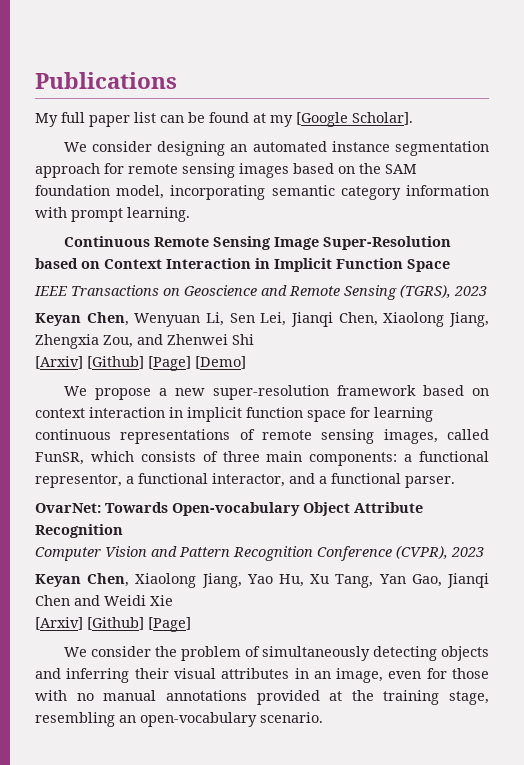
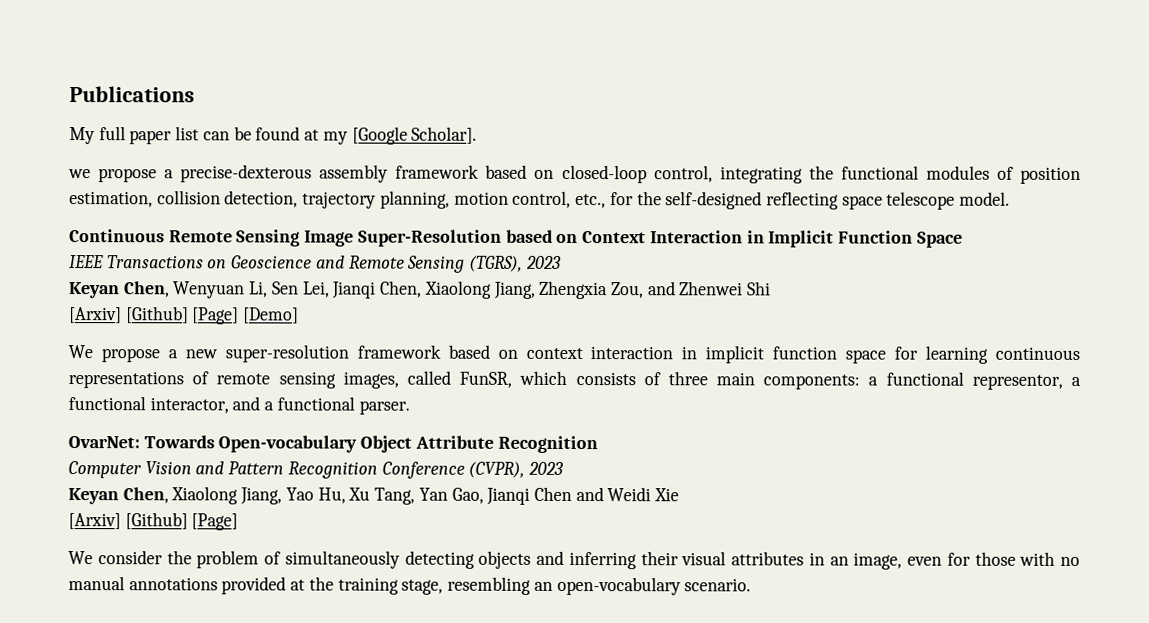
[63,141,489,156] [35,163,417,178] [35,185,489,200] [35,207,190,222] We consider designing an automated instance segmentation approach for remote sensing images based on the SAM foundation model, incorporating semantic category information with prompt learning. -> [68,164,1082,184] [69,190,1011,210] we propose a precise-dexterous assembly framework based on closed-loop control, integrating the functional modules of position estimation, collision detection, trajectory planning, motion control, etc., for the self-designed reflecting space telescope model.

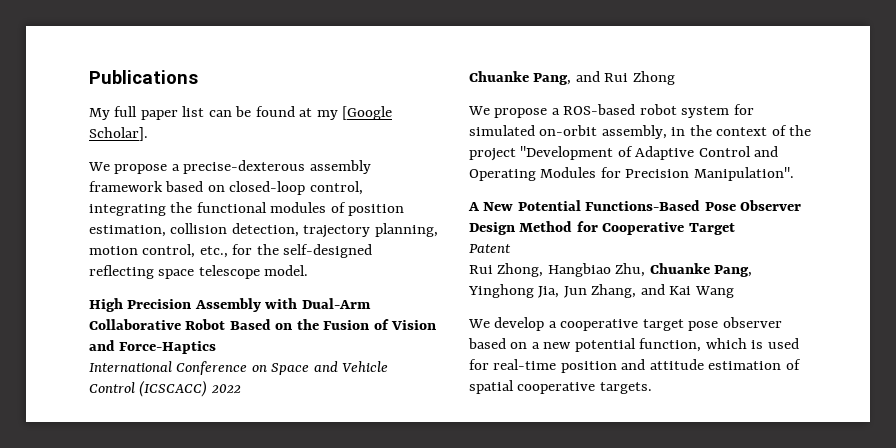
[68,169,91,179] we -> [88,162,110,171] We
[69,229,963,248] [69,255,562,273] [69,280,772,300] [68,306,300,325] [68,344,1080,364] [68,370,1081,390] [68,396,410,415] [68,435,598,454] [68,461,565,479] [68,486,680,505] [68,512,239,531] [68,550,1080,570] [68,576,752,596] Continuous Remote Sensing Image Super-Resolution based on Context Interaction in Implicit Function Space // IEEE Transactions on Geoscience and Remote Sensing (TGRS), 2023 // Keyan Chen, Wenyuan Li, Sen Lei, Jianqi Chen, Xiaolong Jiang, Zhengxia Zou, and Zhenwei Shi // [Arxiv] [Github] [Page] [Demo] // We propose a new super-resolution framework based on context interaction in implicit function space for learning continuous representations of remote sensing images, called FunSR, which consists of three main components: a functional representor, a functional interactor, and a functional parser. // OvarNet: Towards Open-vocabulary Object Attribute Recognition // Computer Vision and Pattern Recognition Conference (CVPR), 2023 // Keyan Chen, Xiaolong Jiang, Yao Hu, Xu Tang, Yan Gao, Jianqi Chen and Weidi Xie // [Arxiv] [Github] [Page] // We consider the problem of simultaneously detecting objects and inferring their visual attributes in an image, even for those with no manual annotations provided at the training stage, resembling an open-vocabulary scenario. -> [89,298,371,312] [89,319,437,330] [89,340,217,354] [89,361,389,375] [89,380,241,397] [469,71,675,85] [468,104,754,118] [469,125,812,139] [469,146,779,161] [469,167,794,181] [468,200,802,211] [469,221,735,235] [469,244,511,253] [469,263,753,277] [468,284,734,298] [468,317,782,331] [468,338,799,352] [469,359,801,373] [469,380,652,394] High Precision Assembly with Dual-Arm Collaborative Robot Based on the Fusion of Vision and Force-Haptics // International Conference on Space and Vehicle Control (ICSCACC) 2022 // Chuanke Pang, and Rui Zhong // We propose a ROS-based robot system for simulated on-orbit assembly, in the context of the project "Development of Adaptive Control and Operating Modules for Precision Manipulation". // A New Potential Functions-Based Pose Observer Design Method for Cooperative Target // Patent // Rui Zhong, Hangbiao Zhu, Chuanke Pang, Yinghong Jia, Jun Zhang, and Kai Wang // We develop a cooperative target pose observer based on a new potential function, which is used for real-time position and attitude estimation of spatial cooperative targets.

